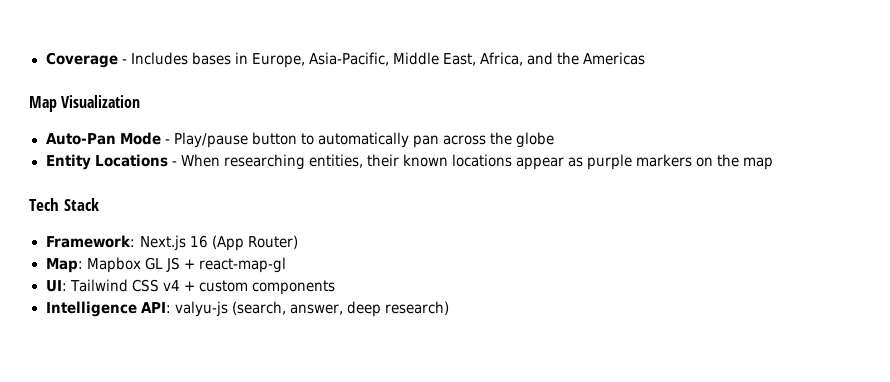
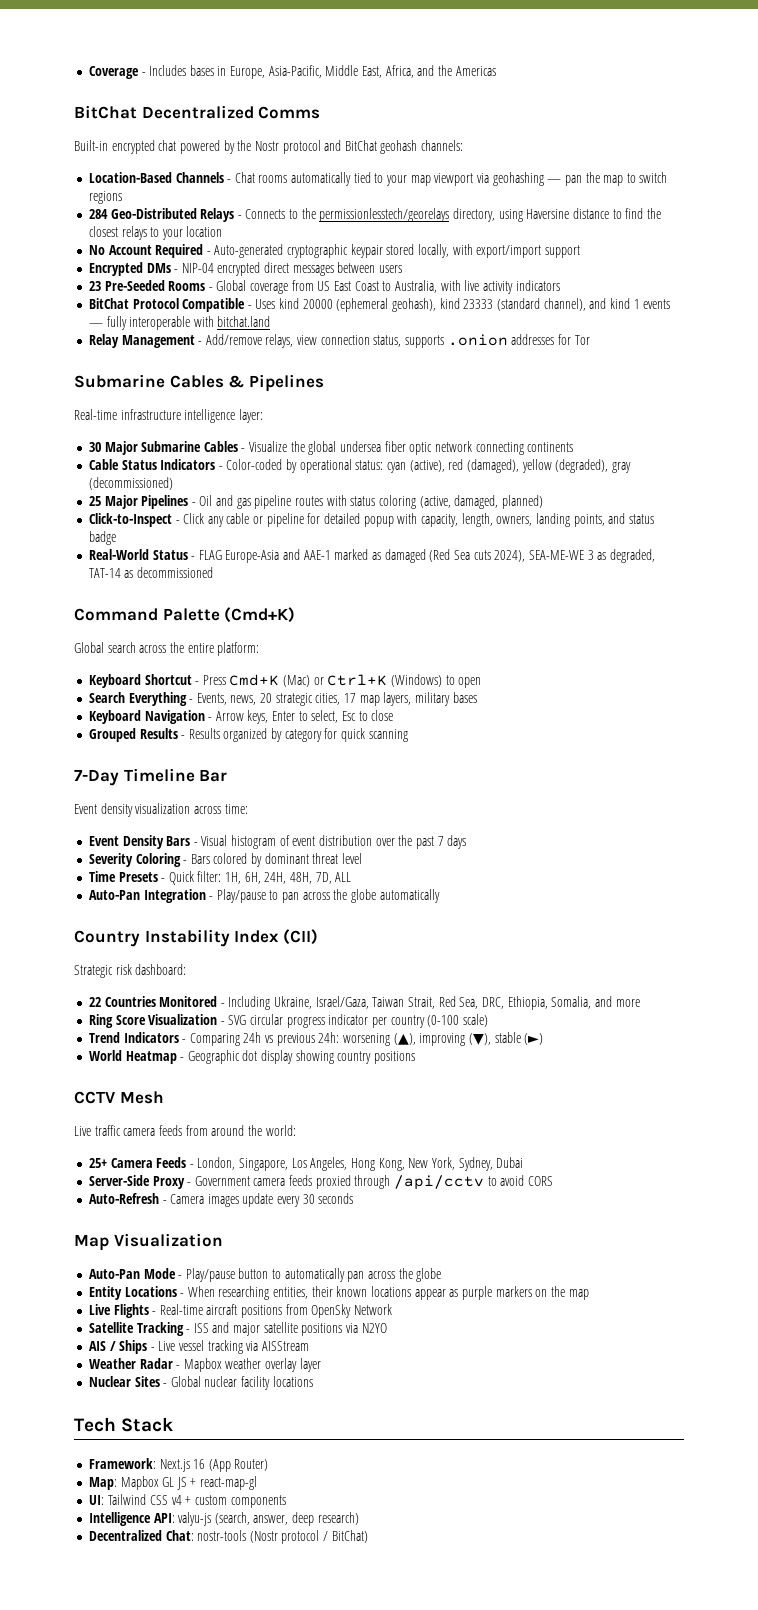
(646, 58) none -> [74,105,321,119] [74,140,464,154] [88,172,668,186] [88,191,122,204] [88,208,661,222] [88,226,223,240] [88,244,580,258] [88,262,403,276] [88,280,560,294] [88,298,671,312] [88,316,271,330] [88,334,590,348] [74,374,324,392] [74,409,263,423] [88,441,574,455] [88,459,631,473] [88,477,173,490] [88,495,543,509] [88,513,654,527] [88,531,116,545] [88,549,655,563] [88,567,214,578] [74,607,296,623] [74,642,260,656] [88,674,482,688] [88,692,477,706] [88,710,394,724] [88,728,408,742] [74,768,228,786] [74,803,248,817] [88,835,467,849] [88,853,363,867] [88,871,352,885] [88,889,440,903] [74,929,318,947] [74,964,187,978] [88,996,640,1010] [88,1014,488,1028] [88,1032,544,1046] [88,1050,416,1064] [74,1091,164,1104] [74,1125,296,1136] [88,1157,524,1171] [88,1175,553,1190] [88,1193,354,1207] // BitChat Decentralized Comms // Built-in encrypted chat powered by the Nostr protocol and BitChat geohash channels: // Location-Based Channels - Chat rooms automatically tied to your map viewport via geohashing — pan the map to switch regions // 284 Geo-Distributed Relays - Connects to the permissionlesstech/georelays directory, using Haversine distance to find the closest relays to your location // No Account Required - Auto-generated cryptographic keypair stored locally, with export/import support // Encrypted DMs - NIP-04 encrypted direct messages between users // 23 Pre-Seeded Rooms - Global coverage from US East Coast to Australia, with live activity indicators // BitChat Protocol Compatible - Uses kind 20000 (ephemeral geohash), kind 23333 (standard channel), and kind 1 events — fully interoperable with bitchat.land // Relay Management - Add/remove relays, view connection status, supports .onion addresses for Tor // Submarine Cables & Pipelines // Real-time infrastructure intelligence layer: // 30 Major Submarine Cables - Visualize the global undersea fiber optic network connecting continents // Cable Status Indicators - Color-coded by operational status: cyan (active), red (damaged), yellow (degraded), gray (decommissioned) // 25 Major Pipelines - Oil and gas pipeline routes with status coloring (active, damaged, planned) // Click-to-Inspect - Click any cable or pipeline for detailed popup with capacity, length, owners, landing points, and status badge // Real-World Status - FLAG Europe-Asia and AAE-1 marked as damaged (Red Sea cuts 2024), SEA-ME-WE 3 as degraded, TAT-14 as decommissioned // Command Palette (Cmd+K) // Global search across the entire platform: // Keyboard Shortcut - Press Cmd+K (Mac) or Ctrl+K (Windows) to open // Search Everything - Events, news, 20 strategic cities, 17 map layers, military bases // Keyboard Navigation - Arrow keys, Enter to select, Esc to close // Grouped Results - Results organized by category for quick scanning // 7-Day Timeline Bar // Event density visualization across time: // Event Density Bars - Visual histogram of event distribution over the past 7 days // Severity Coloring - Bars colored by dominant threat level // Time Presets - Quick filter: 1H, 6H, 24H, 48H, 7D, ALL // Auto-Pan Integration - Play/pause to pan across the globe automatically // Country Instability Index (CII) // Strategic risk dashboard: // 22 Countries Monitored - Including Ukraine, Israel/Gaza, Taiwan Strait, Red Sea, DRC, Ethiopia, Somalia, and more // Ring Score Visualization - SVG circular progress indicator per country (0-100 scale) // Trend Indicators - Comparing 24h vs previous 24h: worsening (▲), improving (▼), stable (►) // World Heatmap - Geographic dot display showing country positions // CCTV Mesh // Live traffic camera feeds from around the world: // 25+ Camera Feeds - London, Singapore, Los Angeles, Hong Kong, New York, Sydney, Dubai // Server-Side Proxy - Government camera feeds proxied through /api/cctv to avoid CORS // Auto-Refresh - Camera images update every 30 seconds
(774, 163) none -> [88,1304,393,1318] [88,1322,387,1336] [88,1340,310,1354] [88,1358,321,1372] [88,1376,313,1390] // Live Flights - Real-time aircraft positions from OpenSky Network // Satellite Tracking - ISS and major satellite positions via N2YO // AIS / Ships - Live vessel tracking via AISStream // Weather Radar - Mapbox weather overlay layer // Nuclear Sites - Global nuclear facility locations
(449, 308) none -> [88,1530,368,1544] // Decentralized Chat: nostr-tools (Nostr protocol / BitChat)

